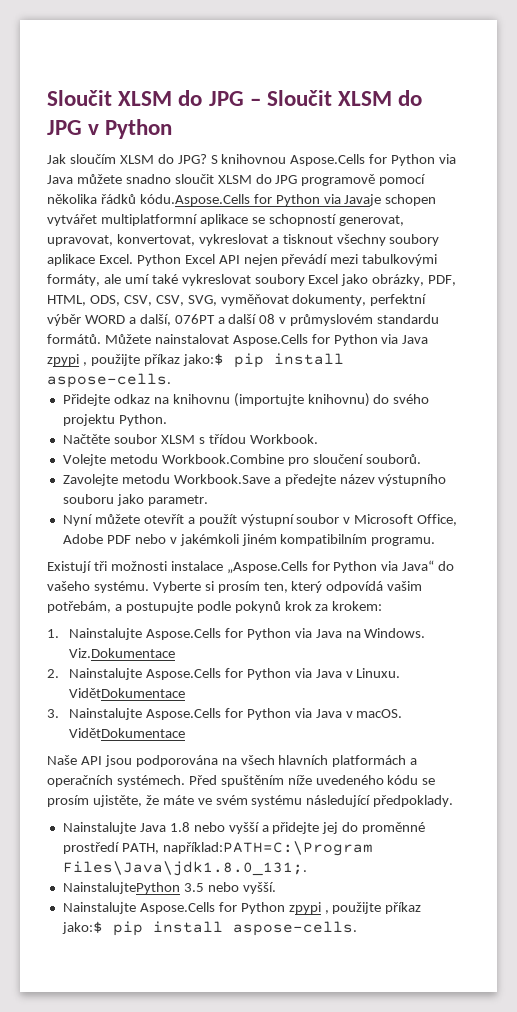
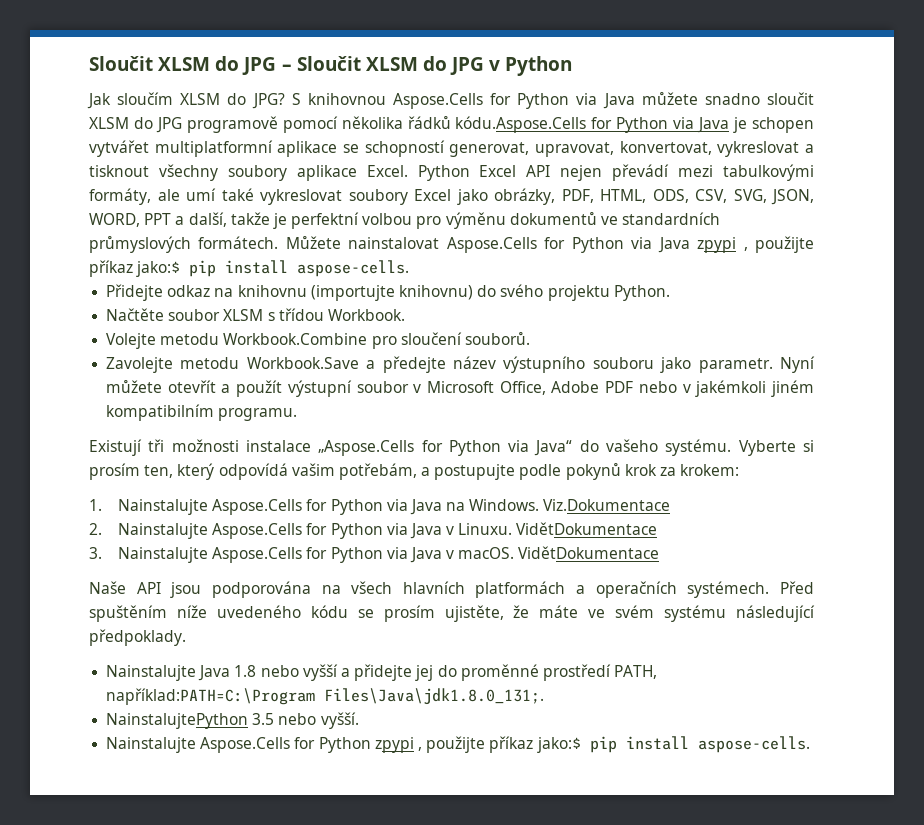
[344,194,382,206] Javaje -> [697,117,748,133] Java je
[155,294,427,306] [47,314,440,326] [47,334,101,344] CSV, SVG, vyměňovat dokumenty, perfektní výběr WORD a další, 076PT a další 08 v průmyslovém standardu formátů. -> [733,189,814,205] [89,212,721,229] [89,236,279,253] SVG, JSON, WORD, PPT a další, takže je perfektní volbou pro výměnu dokumentů ve standardních průmyslových formátech.
(208, 500) // -> (773, 365) none

